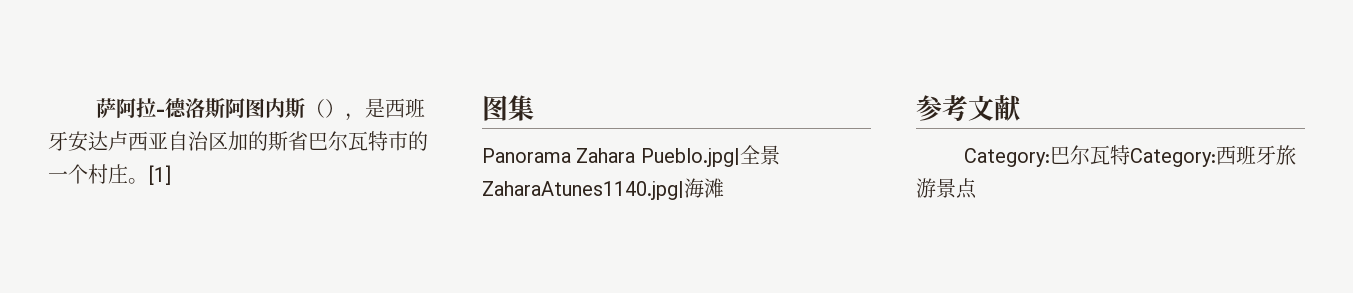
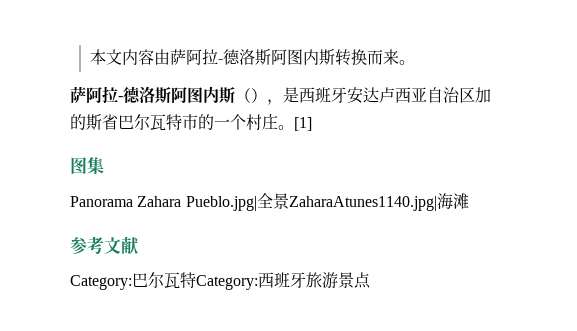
(95, 108) none -> [89,49,415,66] 本文内容由萨阿拉-德洛斯阿图内斯转换而来。 //

